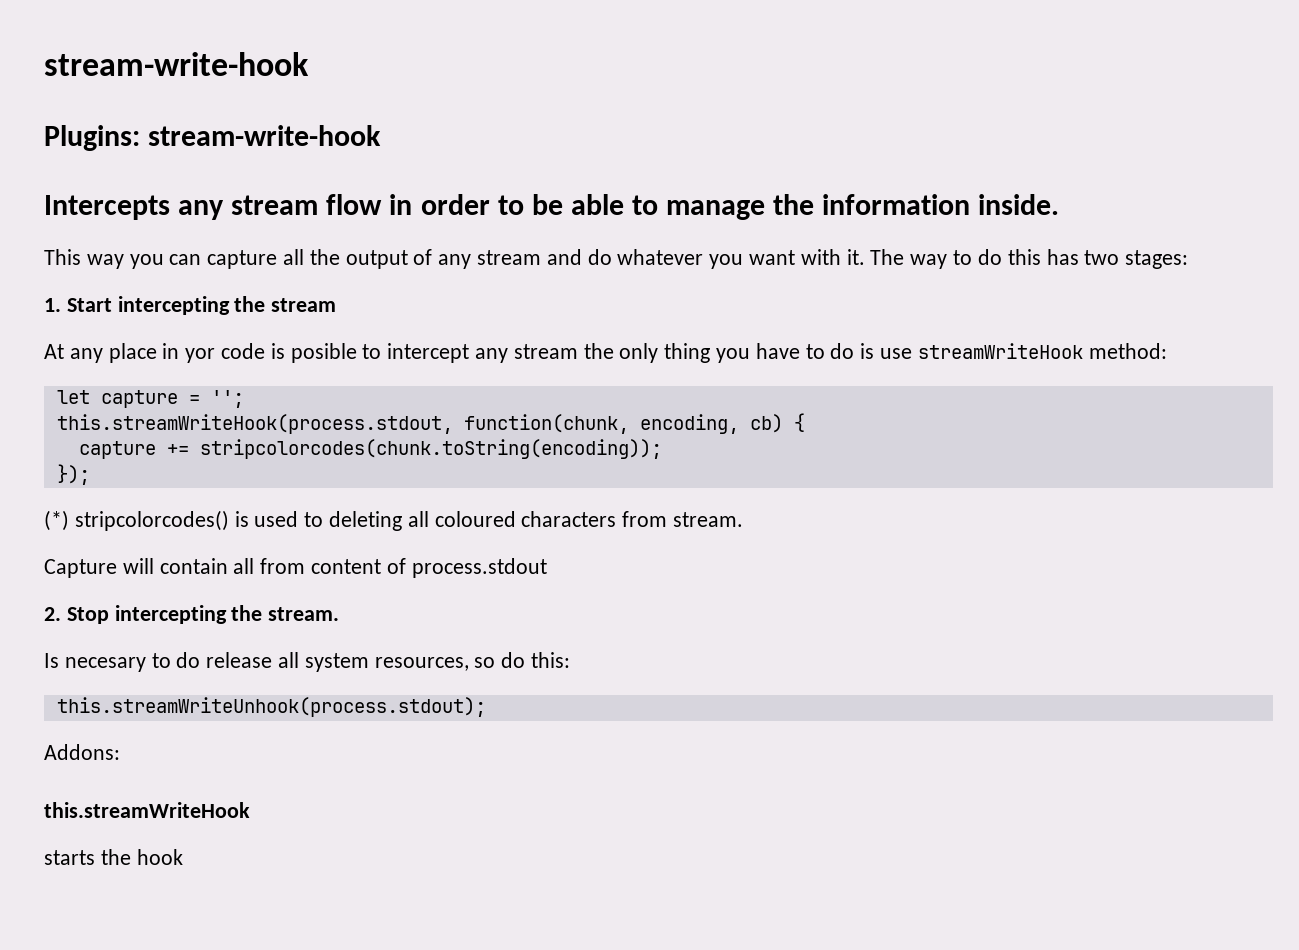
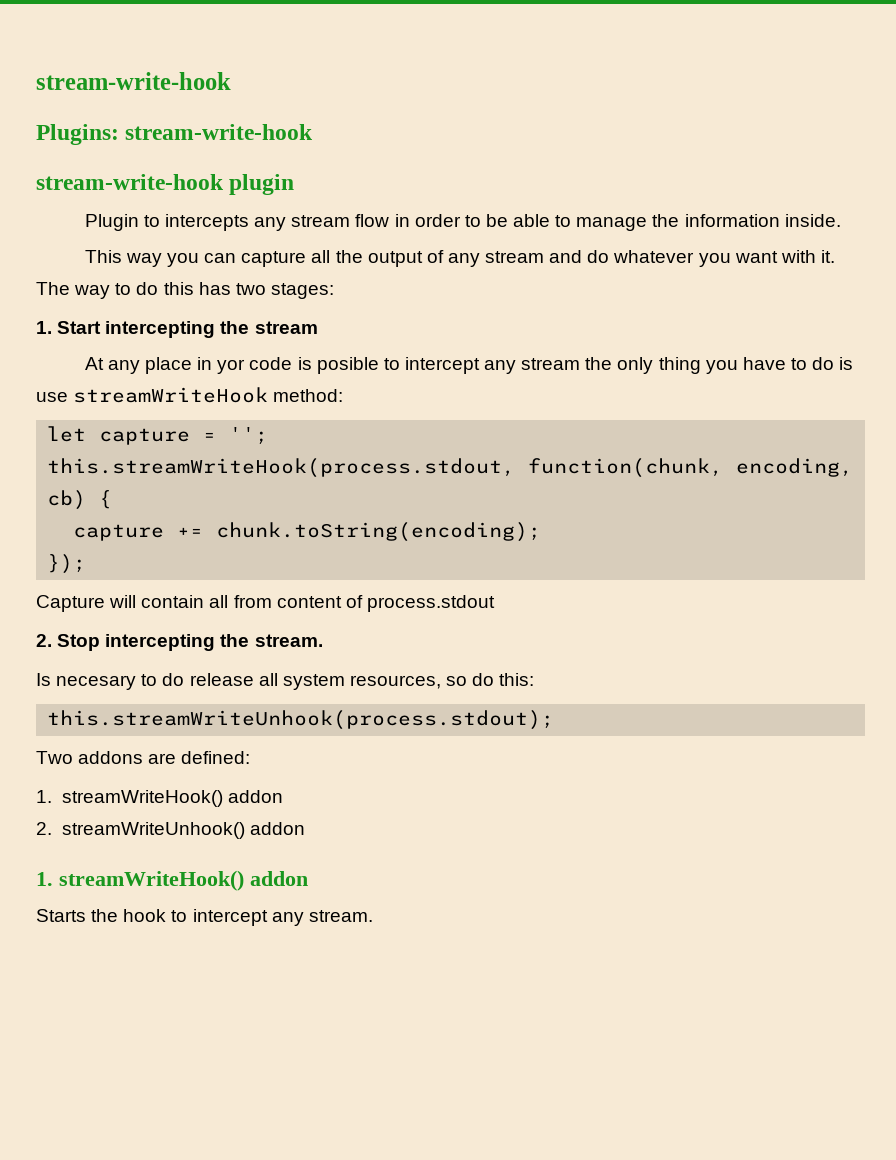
[44,195,170,220] Intercepts -> [36,174,295,195] [84,214,250,231] stream-write-hook plugin // Plugin to intercepts
[199,439,662,459] stripcolorcodes(chunk.toString(encoding)); -> [216,522,542,542] chunk.toString(encoding);
[44,510,744,531] // (*) stripcolorcodes() is used to deleting all coloured characters from stream. -> (87, 564) none
[44,744,120,760] [44,802,250,818] [44,849,183,865] Addons: // this.streamWriteHook // starts the hook -> [36,751,251,764] [36,790,283,807] [36,822,305,839] [36,870,308,891] [36,909,373,926] Two addons are defined: // 1. streamWriteHook() addon // 2. streamWriteUnhook() addon // 1. streamWriteHook() addon // Starts the hook to intercept any stream.

